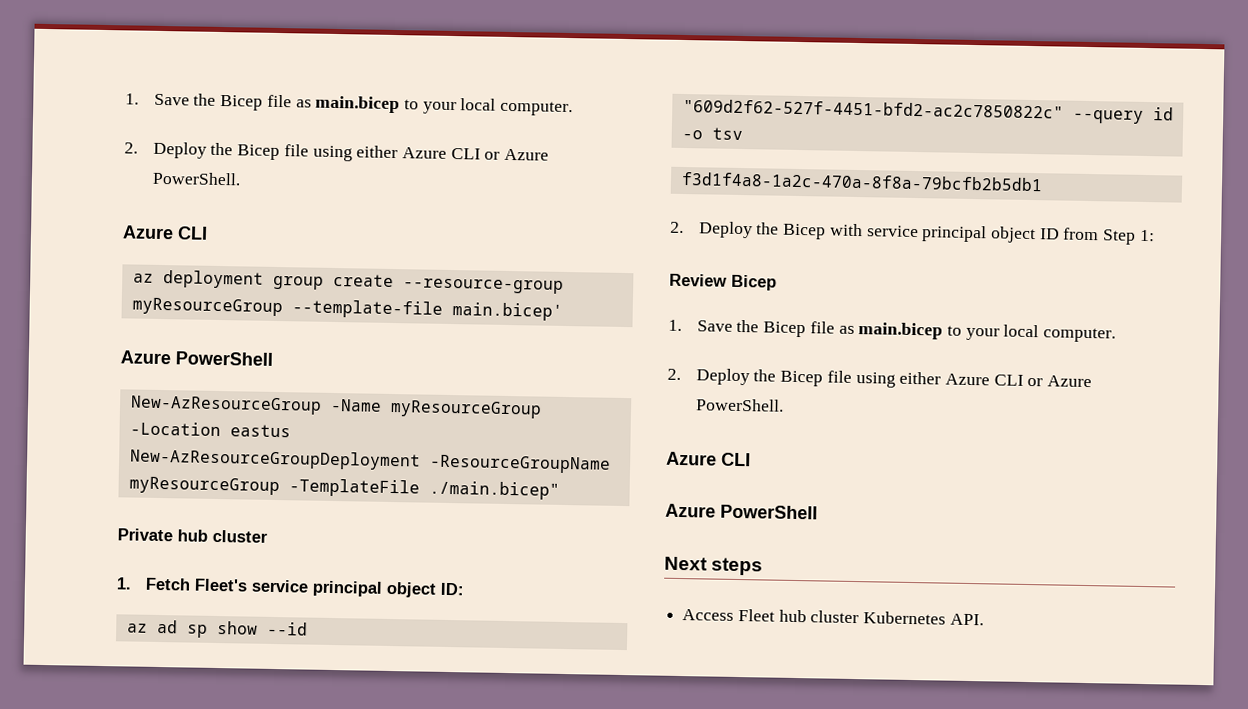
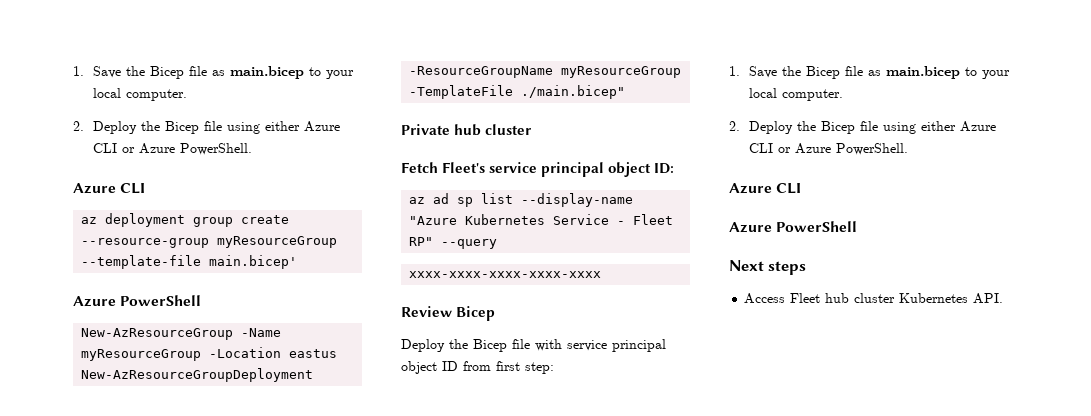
[116,577,132,590] 1. -> (532, 129) none
[216,620,308,636] [682,98,1174,124] [681,127,743,141] [680,171,1043,192] [670,221,827,240] show --id "609d2f62-527f-4451-bfd2-ac2c7850822c" --query id -o tsv // f3d1f4a8-1a2c-470a-8f8a-79bcfb2b5db1 // 2. Deploy the Bicep -> [481,193,634,207] [409,214,674,225] [409,237,498,249] [409,271,602,278] [401,306,496,321] [401,339,530,352] list --display-name "Azure Kubernetes Service - Fleet RP" --query // xxxx-xxxx-xxxx-xxxx-xxxx // Review Bicep // Deploy the Bicep file
[1102,229,1155,245] [669,273,777,291] Step 1: // Review Bicep -> [496,361,554,374] first step:

